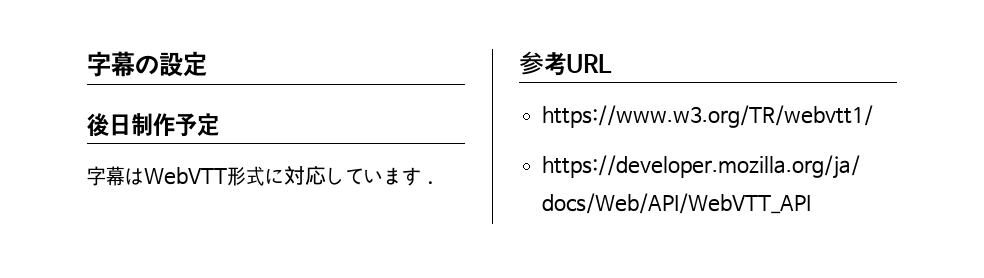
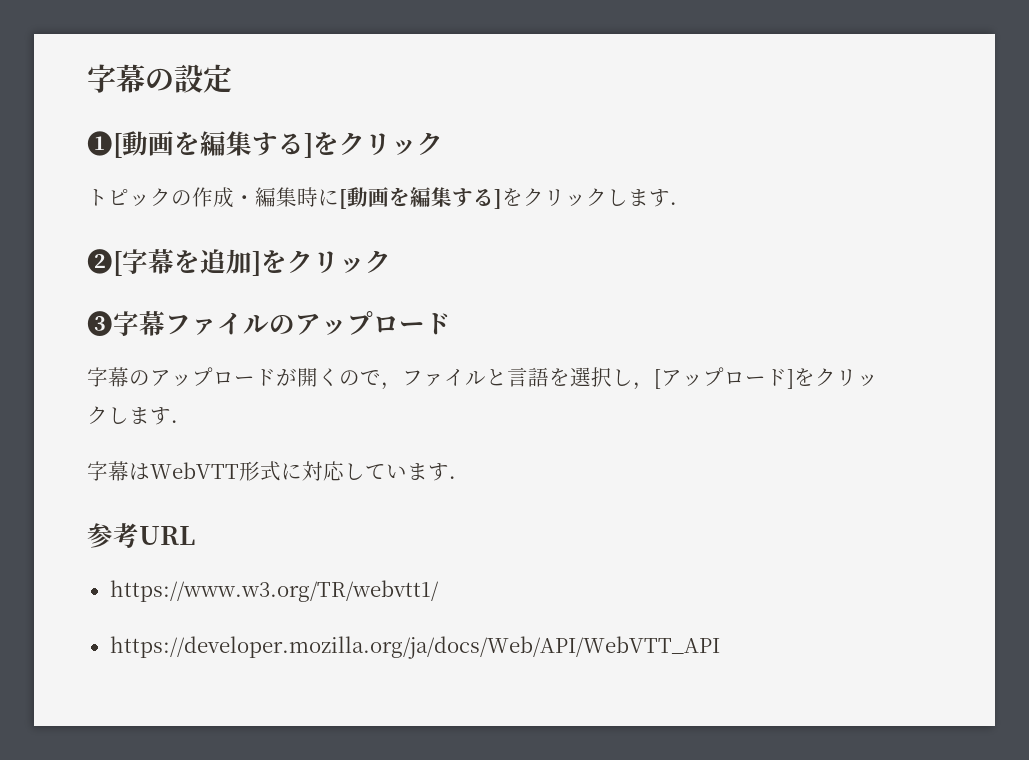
[87,113,219,137] 後日制作予定 -> [87,131,443,158] [87,187,691,209] [87,249,391,276] [87,311,451,336] [87,367,878,390] [87,406,192,425] ❶[動画を編集する]をクリック // トピックの作成・編集時に[動画を編集する]をクリックします． // ❷[字幕を追加]をクリック // ❸字幕ファイルのアップロード // 字幕のアップロードが開くので，ファイルと言語を選択し，[アップロード]をクリックします．

